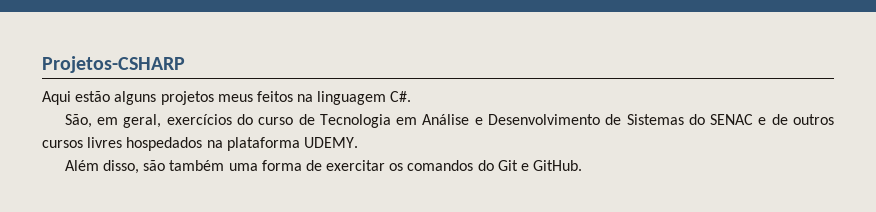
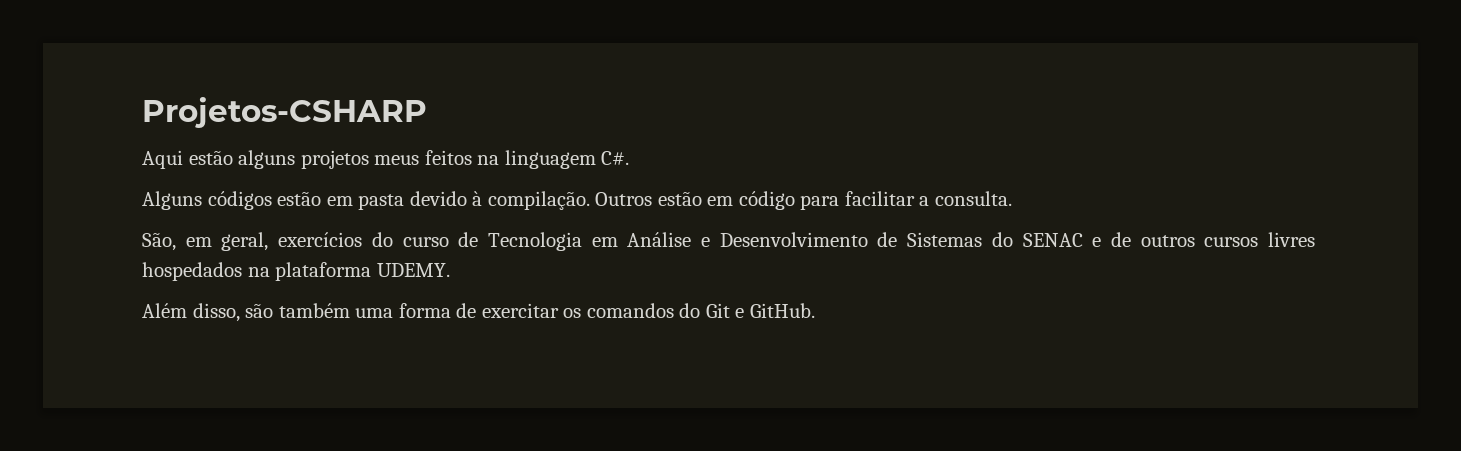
(412, 96) none -> [142,191,1013,210] // Alguns códigos estão em pasta devido à compilação. Outros estão em código para facilitar a consulta.

